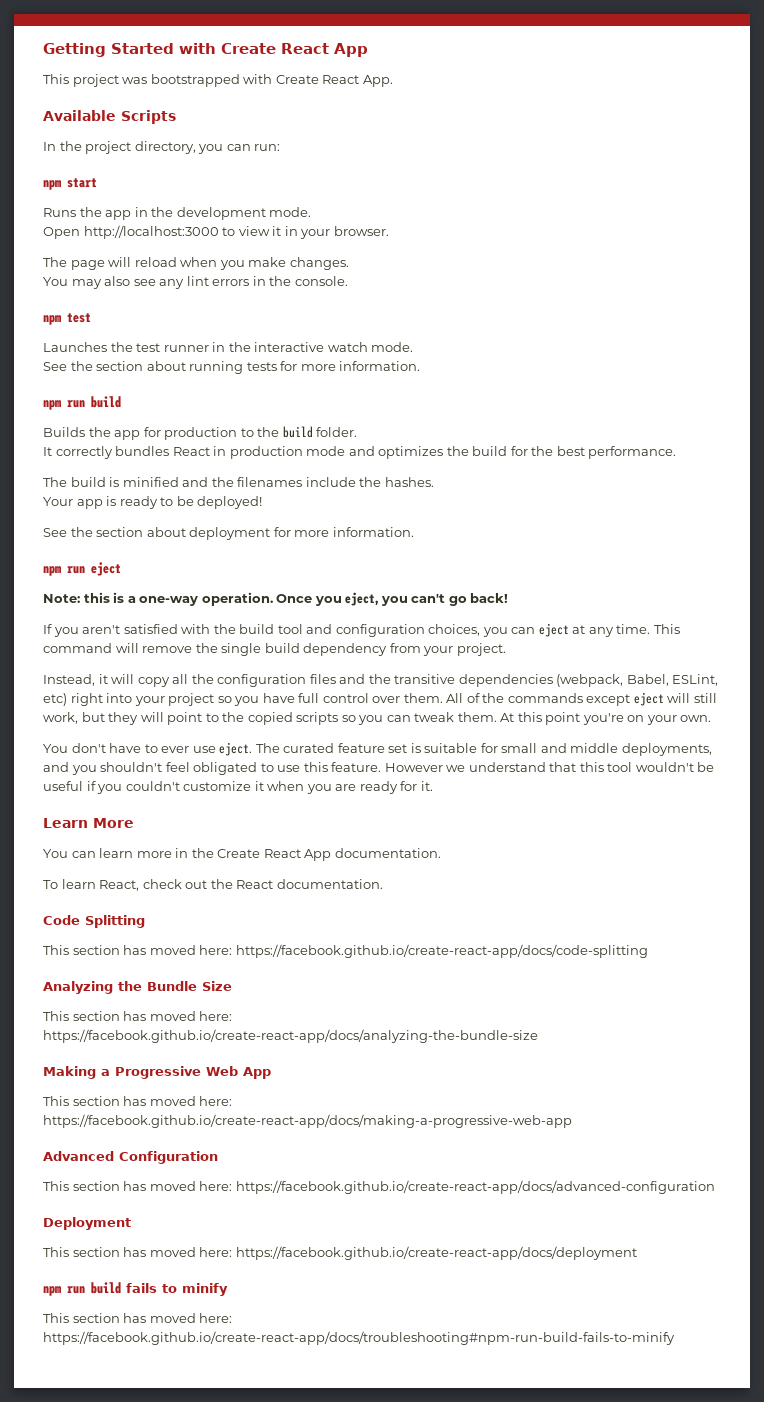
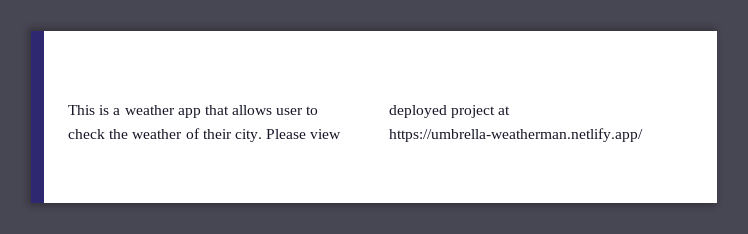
[43,43,368,57] [43,74,393,87] [43,110,176,124] [43,141,281,154] [43,178,97,190] [43,207,312,220] [43,225,389,239] [43,257,349,270] [43,276,348,289] [43,313,91,325] [43,342,414,352] [43,361,421,374] [43,396,121,410] [43,426,358,440] [43,446,677,459] [43,477,434,487] [43,496,263,509] [43,527,414,540] [43,562,121,576] [43,592,509,606] [43,623,680,637] [43,643,506,656] [43,674,719,687] [43,692,717,706] [43,712,712,725] [43,742,712,756] [43,762,715,775] [43,781,433,794] [43,818,134,828] [43,848,441,861] [43,879,383,891] [43,915,145,928] [43,944,648,958] [43,981,232,994] [43,1011,233,1021] [43,1029,538,1043] [43,1066,271,1079] [43,1096,233,1106] [43,1114,572,1128] [43,1151,218,1164] [43,1180,715,1194] [43,1217,131,1230] [43,1246,637,1260] [43,1282,228,1296] [43,1313,233,1323] [43,1331,675,1345] Getting Started with Create React App // This project was bootstrapped with Create React App. // Available Scripts // In the project directory, you can run: // npm start // Runs the app in the development mode. // Open http://localhost:3000 to view it in your browser. // The page will reload when you make changes. // You may also see any lint errors in the console. // npm test // Launches the test runner in the interactive watch mode. // See the section about running tests for more information. // npm run build // Builds the app for production to the build folder. // It correctly bundles React in production mode and optimizes the build for the best performance. // The build is minified and the filenames include the hashes. // Your app is ready to be deployed! // See the section about deployment for more information. // npm run eject // Note: this is a one-way operation. Once you eject, you can't go back! // If you aren't satisfied with the build tool and configuration choices, you can eject at any time. This command will remove the single build dependency from your project. // Instead, it will copy all the configuration files and the transitive dependencies (webpack, Babel, ESLint, etc) right into your project so you have full control over them. All of the commands except eject will still work, but they will point to the copied scripts so you can tweak them. At this point you're on your own. // You don't have to ever use eject. The curated feature set is suitable for small and middle deployments, and you shouldn't feel obligated to use this feature. However we understand that this tool wouldn't be useful if you couldn't customize it when you are ready for it. // Learn More // You can learn more in the Create React App documentation. // To learn React, check out the React documentation. // Code Splitting // This section has moved here: https://facebook.github.io/create-react-app/docs/code-splitting // Analyzing the Bundle Size // This section has moved here: https://facebook.github.io/create-react-app/docs/analyzing-the-bundle-size // Making a Progressive Web App // This section has moved here: https://facebook.github.io/create-react-app/docs/making-a-progressive-web-app // Advanced Configuration // This section has moved here: https://facebook.github.io/create-react-app/docs/advanced-configuration // Deployment // This section has moved here: https://facebook.github.io/create-react-app/docs/deployment // npm run build fails to minify // This section has moved here: https://facebook.github.io/create-react-app/docs/troubleshooting#npm-run-build-fails-to-minify -> [68,105,319,118] [68,128,342,142] [389,105,511,118] [389,128,643,142] This is a weather app that allows user to check the weather of their city. Please view deployed project at https://umbrella-weatherman.netlify.app/

